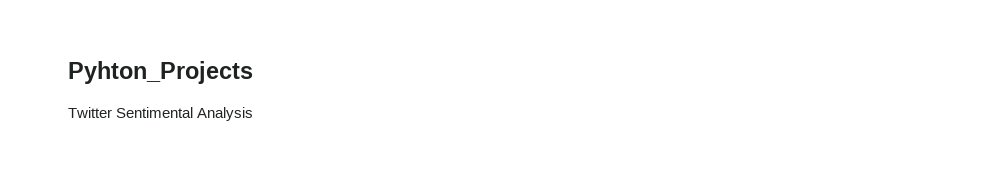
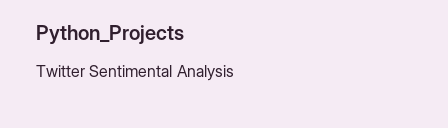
[68,61,253,84] Pyhton_Projects -> [36,25,184,45] Python_Projects

